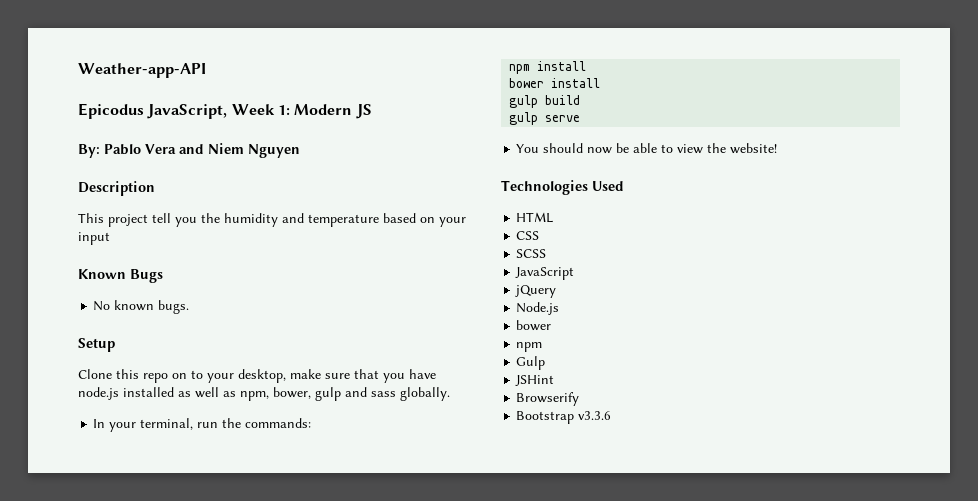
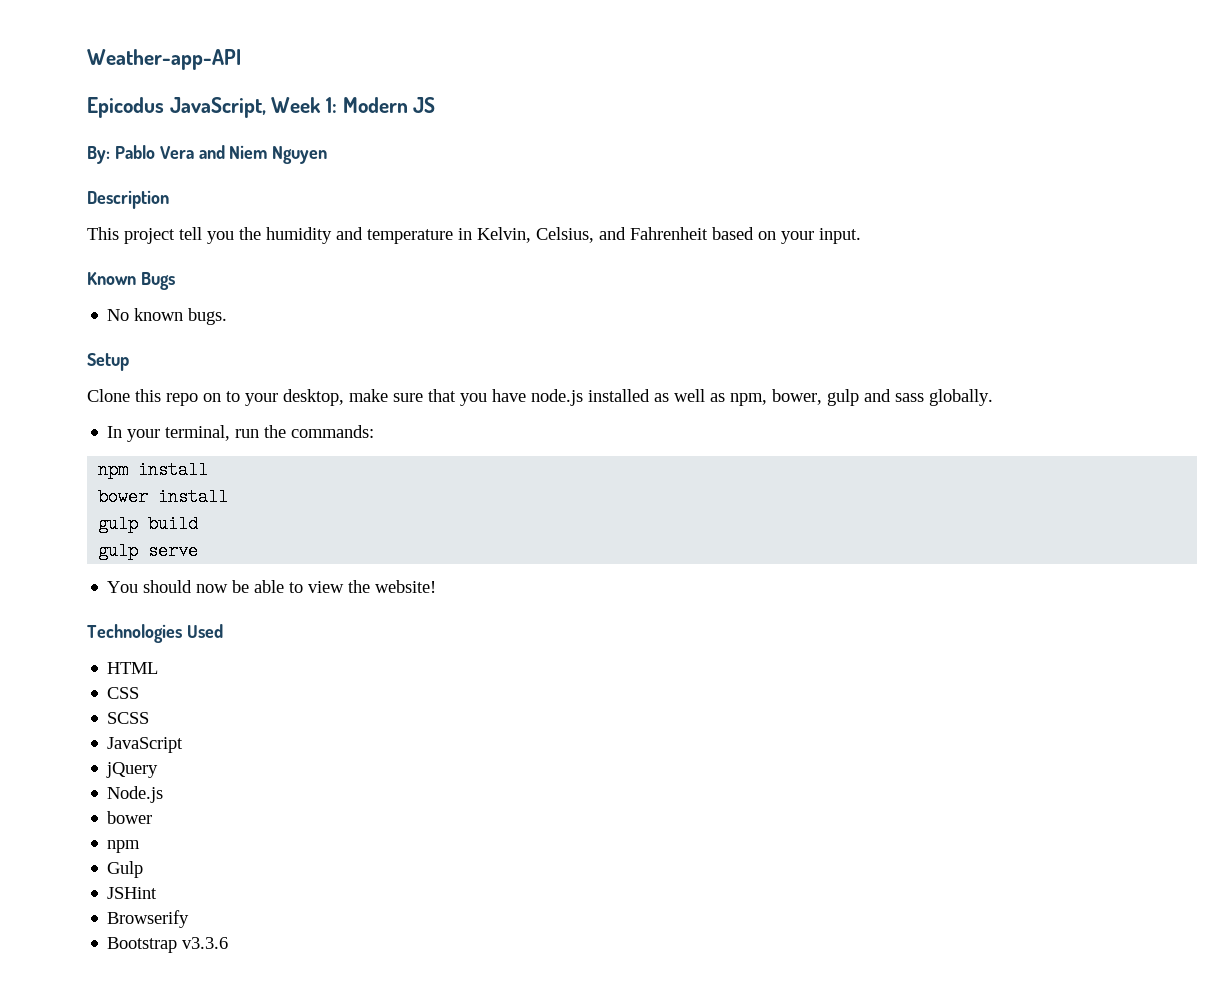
(379, 220) none -> [458,227,708,243] in Kelvin, Celsius, and Fahrenheit
[78,232,110,245] input -> [819,228,861,244] input.

